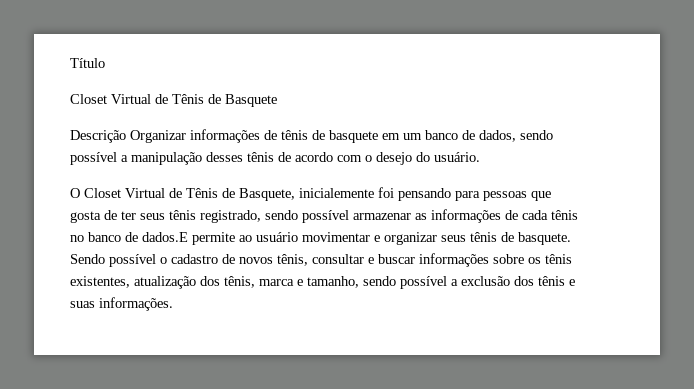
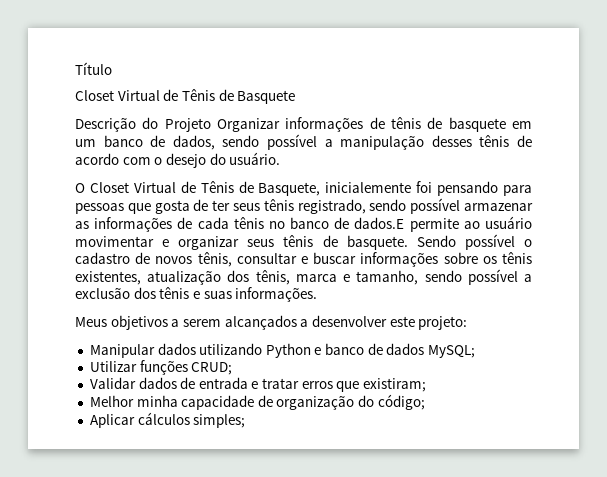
(126, 136) none -> [142,117,211,132] do Projeto
(173, 304) none -> [75,315,468,330] [89,343,476,358] [89,360,233,375] [89,377,427,392] [89,394,425,410] [89,412,246,428] // Meus objetivos a serem alcançados a desenvolver este projeto: // Manipular dados utilizando Python e banco de dados MySQL; // Utilizar funções CRUD; // Validar dados de entrada e tratar erros que existiram; // Melhor minha capacidade de organização do código; // Aplicar cálculos simples;

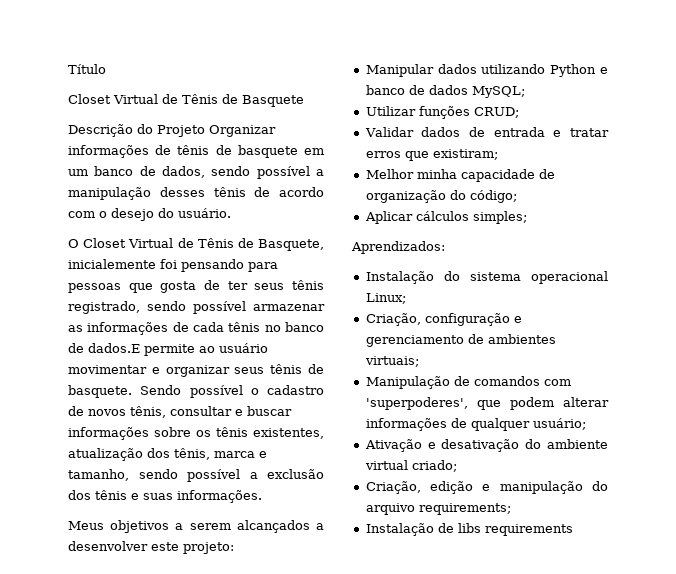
(246, 421) none -> [351,241,445,254] [365,271,608,284] [365,293,406,304] [365,313,522,326] [365,334,556,347] [364,356,419,367] [365,376,571,389] [365,397,609,410] [365,418,586,431] [364,439,608,452] [364,460,457,472] [365,481,608,494] [365,503,511,515] [365,523,573,536] // Aprendizados: // Instalação do sistema operacional Linux; // Criação, configuração e gerenciamento de ambientes virtuais; // Manipulação de comandos com 'superpoderes', que podem alterar informações de qualquer usuário; // Ativação e desativação do ambiente virtual criado; // Criação, edição e manipulação do arquivo requirements; // Instalação de libs requirements

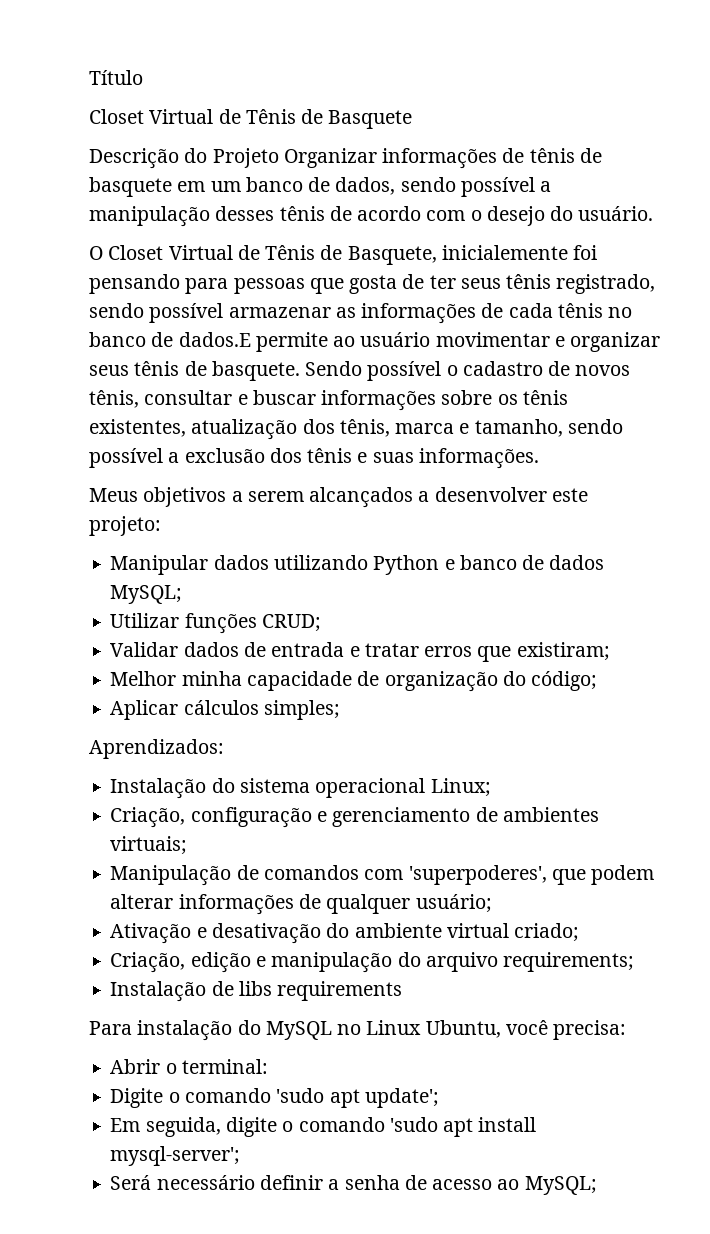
(573, 530) none -> [89,1020,627,1041] [110,1059,268,1074] [110,1088,439,1108] [110,1117,537,1137] [110,1146,241,1166] [110,1175,597,1195] // Para instalação do MySQL no Linux Ubuntu, você precisa: // Abrir o terminal: // Digite o comando 'sudo apt update'; // Em seguida, digite o comando 'sudo apt install mysql-server'; // Será necessário definir a senha de acesso ao MySQL;

